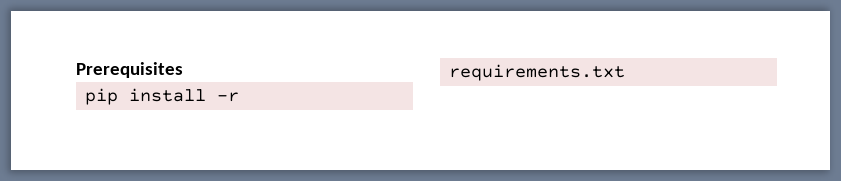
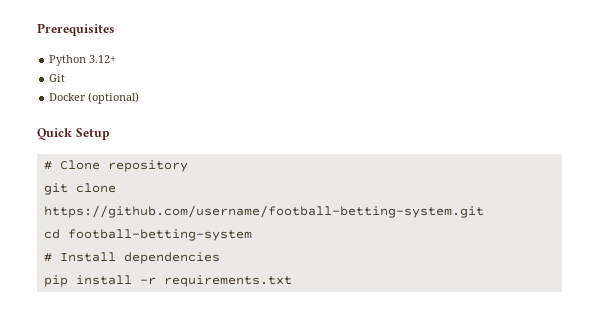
(183, 70) none -> [49,55,117,66] [49,74,66,82] [49,92,140,104] [37,128,110,140] [43,160,188,172] [43,183,116,195] [43,205,484,218] [43,229,252,241] [43,252,220,264] // Python 3.12+ // Git // Docker (optional) // Quick Setup // # Clone repository // git clone https://github.com/username/football-betting-system.git // cd football-betting-system // # Install dependencies

